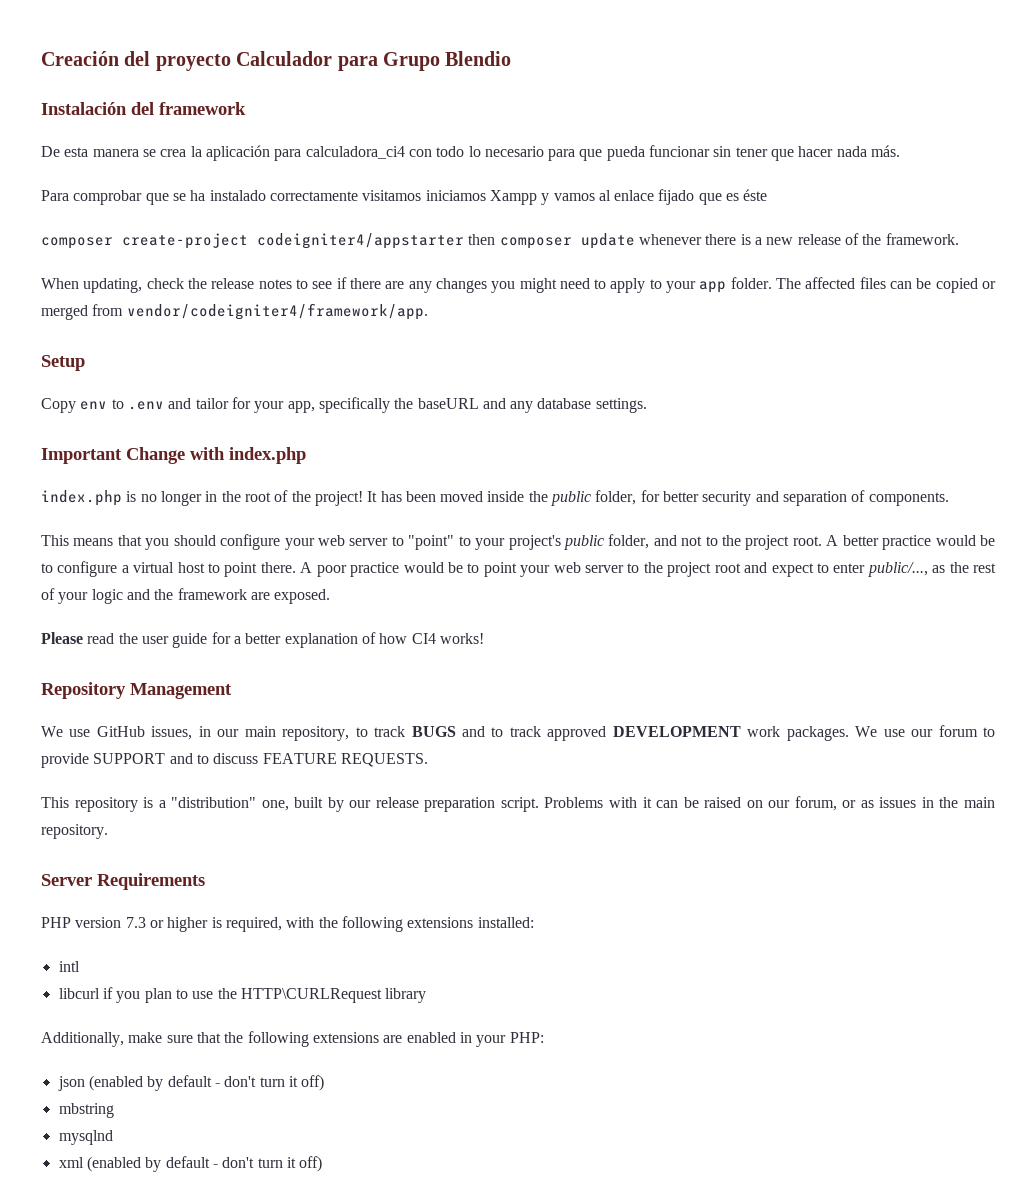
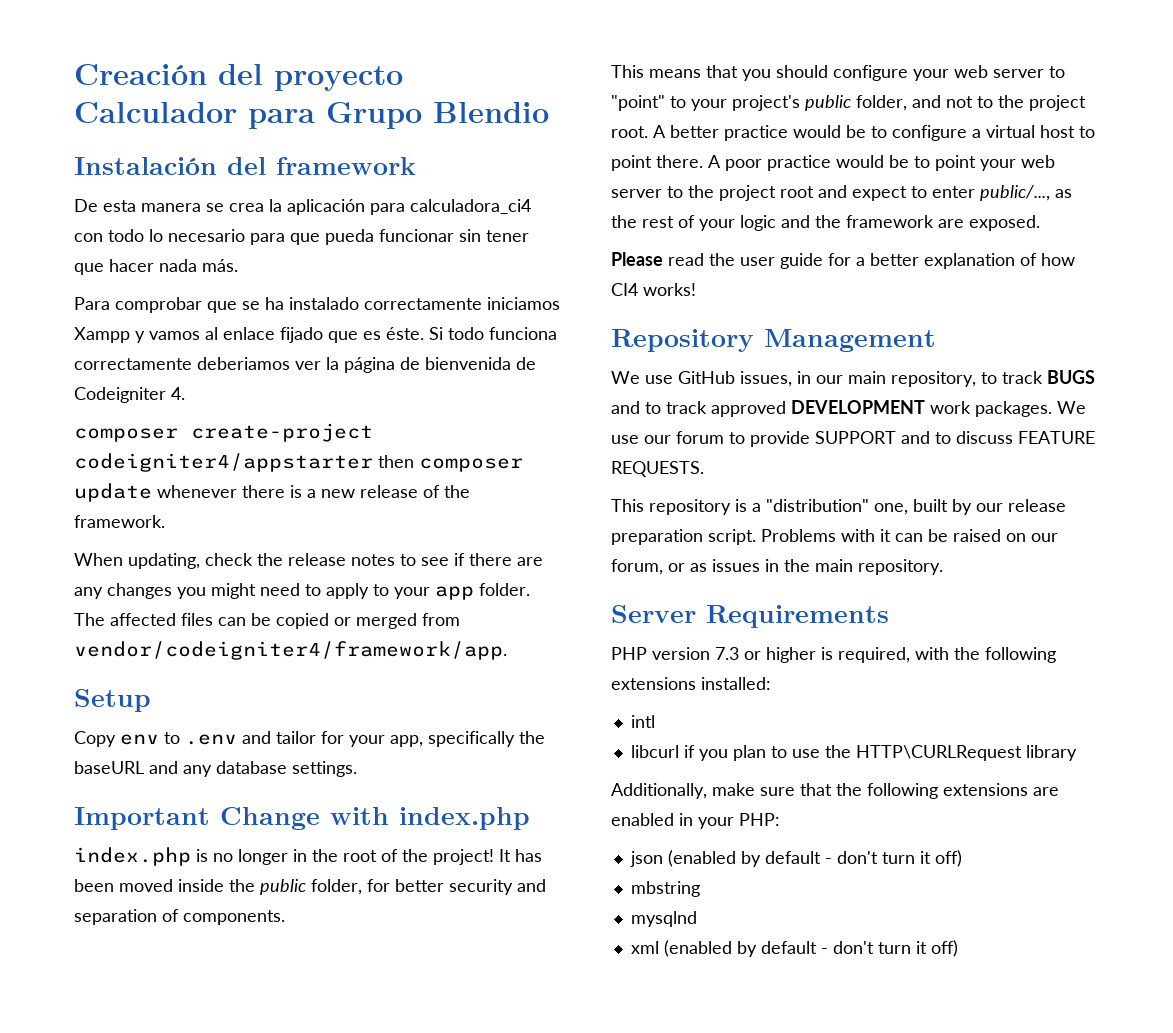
[362,190,422,201] visitamos -> (482, 304) none
[743,189,768,201] éste -> [386,327,557,340] [74,357,536,373] [74,387,185,403] éste. Si todo funciona correctamente deberiamos ver la página de bienvenida de Codeigniter 4.

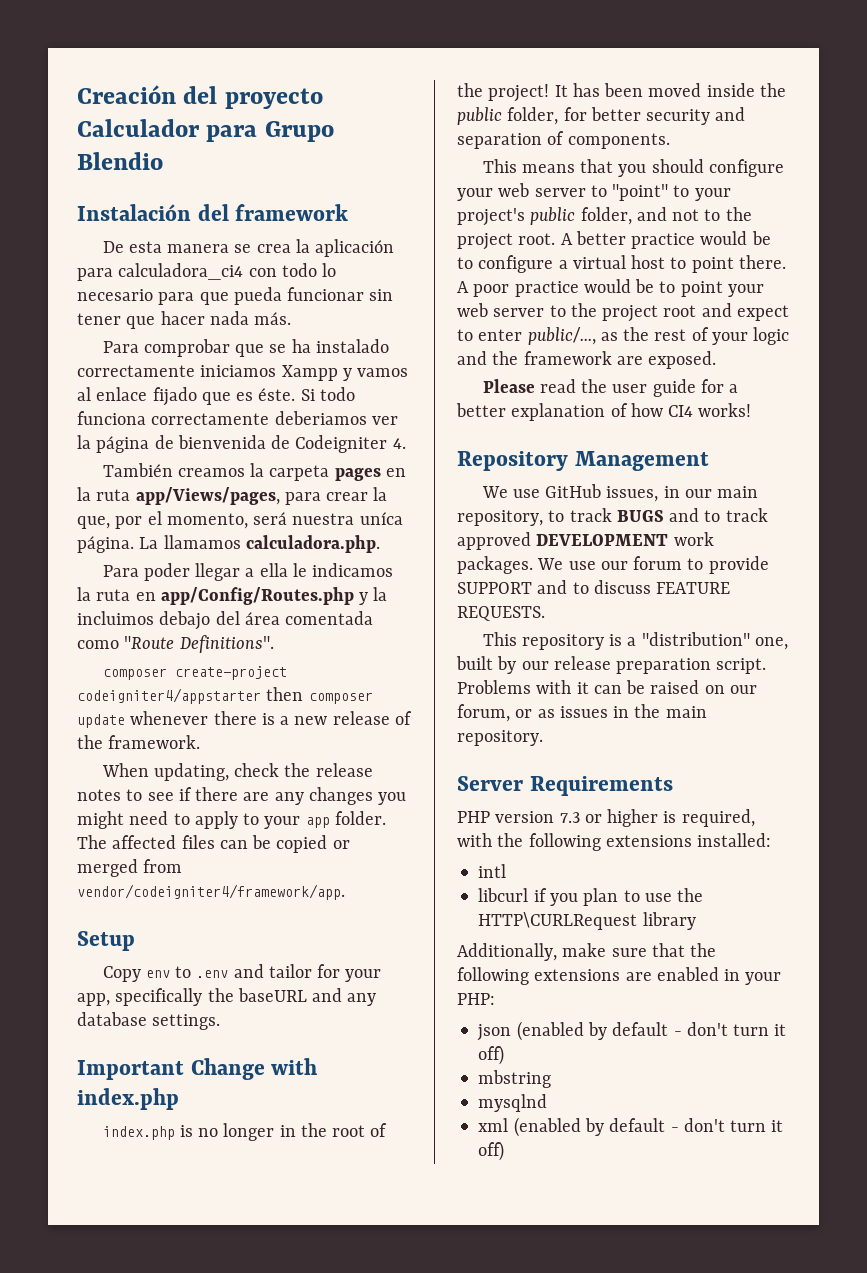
(185, 393) none -> [102,463,406,481] [77,487,388,505] [77,511,403,529] [77,535,380,553] [102,563,394,581] [77,587,388,605] [77,611,374,630] [77,635,274,653] // También creamos la carpeta pages en la ruta app/Views/pages, para crear la que, por el momento, será nuestra uníca página. La llamamos calculadora.php. // Para poder llegar a ella le indicamos la ruta en app/Config/Routes.php y la incluimos debajo del área comentada como "Route Definitions".

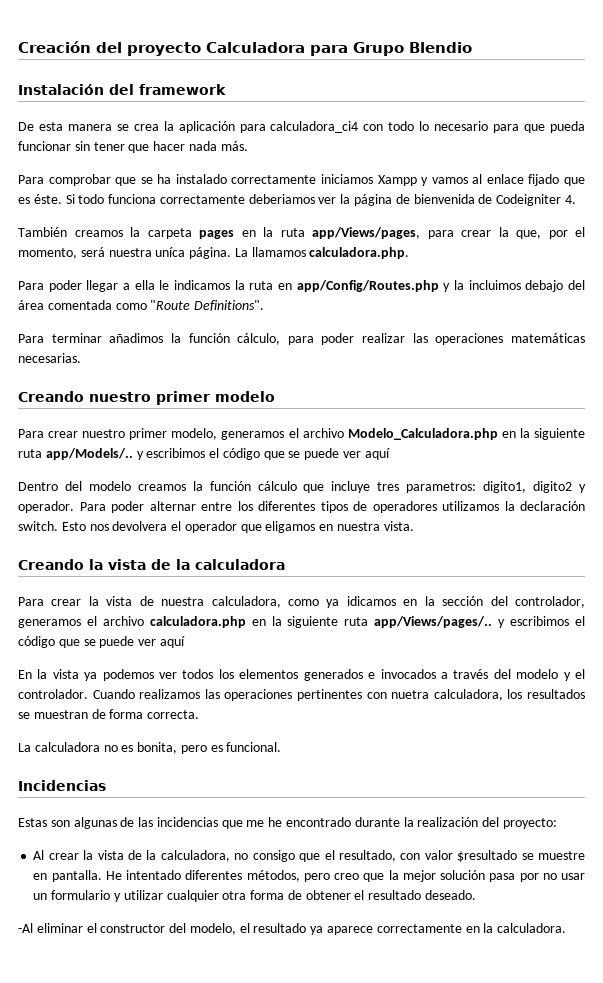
[77,119,200,137] Calculador -> [206,42,305,53] Calculadora
[102,666,287,680] [77,687,373,704] [77,711,412,728] [77,735,201,749] [101,763,373,781] [77,787,407,805] [77,811,386,829] [77,835,350,853] [77,859,183,877] [77,884,345,900] [77,931,135,951] [102,964,382,982] [77,988,377,1006] [77,1012,221,1030] [77,1058,318,1080] [77,1088,179,1110] [102,1123,388,1141] [457,83,786,102] [457,107,746,125] [457,131,670,149] [482,159,784,177] [457,183,731,201] [457,207,752,226] [457,231,771,250] [457,255,786,273] [457,279,764,297] [457,303,789,322] [457,327,790,345] [457,351,717,369] [482,379,739,397] [456,403,752,421] [457,451,709,471] [481,484,759,502] [457,508,768,526] [457,532,714,550] [457,556,769,574] [457,580,731,594] [457,606,545,621] [482,632,788,650] [456,656,767,674] [457,680,757,694] [457,704,707,722] [457,730,543,746] [457,776,673,796] [457,809,755,827] [457,833,772,851] [478,864,507,878] [478,888,704,906] [478,912,696,930] [457,943,717,961] [457,967,782,985] [457,993,495,1005] [477,1021,787,1041] [478,1045,505,1065] [478,1070,552,1088] [478,1094,548,1112] [478,1117,784,1137] [478,1141,505,1161] composer create-project codeigniter4/appstarter then composer update whenever there is a new release of the framework. // When updating, check the release notes to see if there are any changes you might need to apply to your app folder. The affected files can be copied or merged from vendor/codeigniter4/framework/app. // Setup // Copy env to .env and tailor for your app, specifically the baseURL and any database settings. // Important Change with index.php // index.php is no longer in the root of the project! It has been moved inside the public folder, for better security and separation of components. // This means that you should configure your web server to "point" to your project's public folder, and not to the project root. A better practice would be to configure a virtual host to point there. A poor practice would be to point your web server to the project root and expect to enter public/..., as the rest of your logic and the framework are exposed. // Please read the user guide for a better explanation of how CI4 works! // Repository Management // We use GitHub issues, in our main repository, to track BUGS and to track approved DEVELOPMENT work packages. We use our forum to provide SUPPORT and to discuss FEATURE REQUESTS. // This repository is a "distribution" one, built by our release preparation script. Problems with it can be raised on our forum, or as issues in the main repository. // Server Requirements // PHP version 7.3 or higher is required, with the following extensions installed: // intl // libcurl if you plan to use the HTTP\CURLRequest library // Additionally, make sure that the following extensions are enabled in your PHP: // json (enabled by default - don't turn it off) // mbstring // mysqlnd // xml (enabled by default - don't turn it off) -> [18,333,585,345] [18,353,81,363] [18,391,275,405] [18,428,585,440] [18,448,390,460] [18,481,586,493] [18,501,585,513] [18,521,414,533] [18,559,285,570] [18,596,586,608] [18,616,585,628] [18,636,185,648] [18,669,585,681] [18,689,586,701] [18,709,200,719] [18,742,282,754] [18,780,106,791] [18,817,557,829] [33,850,586,862] [33,870,586,882] [33,890,476,902] [18,923,567,935] Para terminar añadimos la función cálculo, para poder realizar las operaciones matemáticas necesarias. // Creando nuestro primer modelo // Para crear nuestro primer modelo, generamos el archivo Modelo_Calculadora.php en la siguiente ruta app/Models/.. y escribimos el código que se puede ver aquí // Dentro del modelo creamos la función cálculo que incluye tres parametros: digito1, digito2 y operador. Para poder alternar entre los diferentes tipos de operadores utilizamos la declaración switch. Esto nos devolvera el operador que eligamos en nuestra vista. // Creando la vista de la calculadora // Para crear la vista de nuestra calculadora, como ya idicamos en la sección del controlador, generamos el archivo calculadora.php en la siguiente ruta app/Views/pages/.. y escribimos el código que se puede ver aquí // En la vista ya podemos ver todos los elementos generados e invocados a través del modelo y el controlador. Cuando realizamos las operaciones pertinentes con nuetra calculadora, los resultados se muestran de forma correcta. // La calculadora no es bonita, pero es funcional. // Incidencias // Estas son algunas de las incidencias que me he encontrado durante la realización del proyecto: // Al crear la vista de la calculadora, no consigo que el resultado, con valor $resultado se muestre en pantalla. He intentado diferentes métodos, pero creo que la mejor solución pasa por no usar un formulario y utilizar cualquier otra forma de obtener el resultado deseado. // -Al eliminar el constructor del modelo, el resultado ya aparece correctamente en la calculadora.

